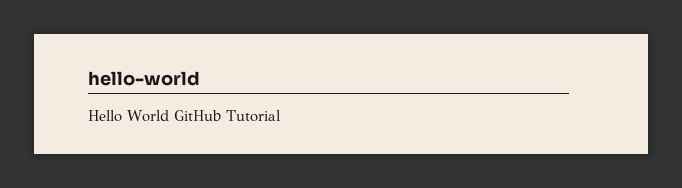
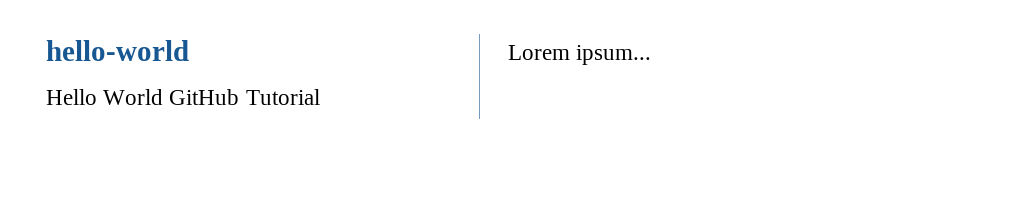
(281, 116) none -> [508,45,652,65] // Lorem ipsum...

